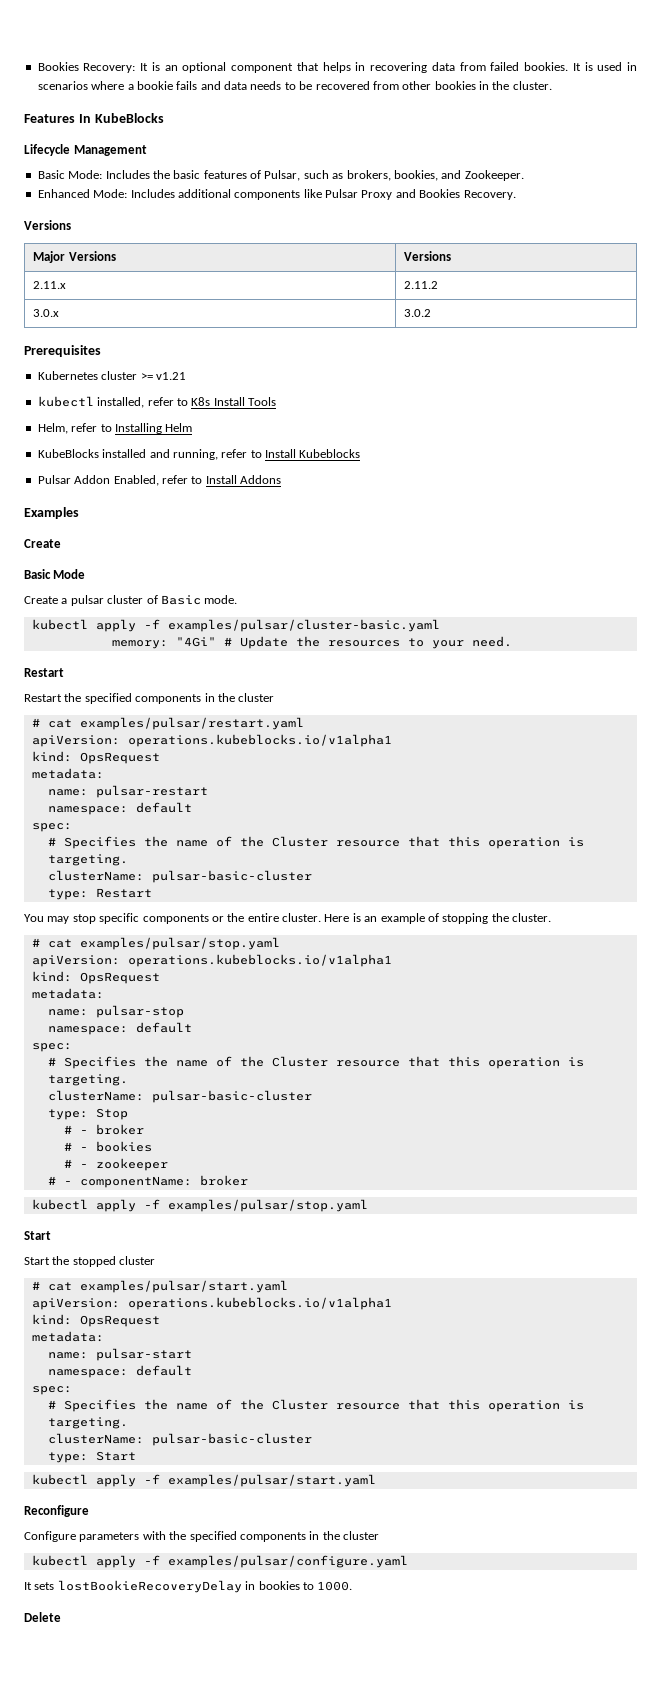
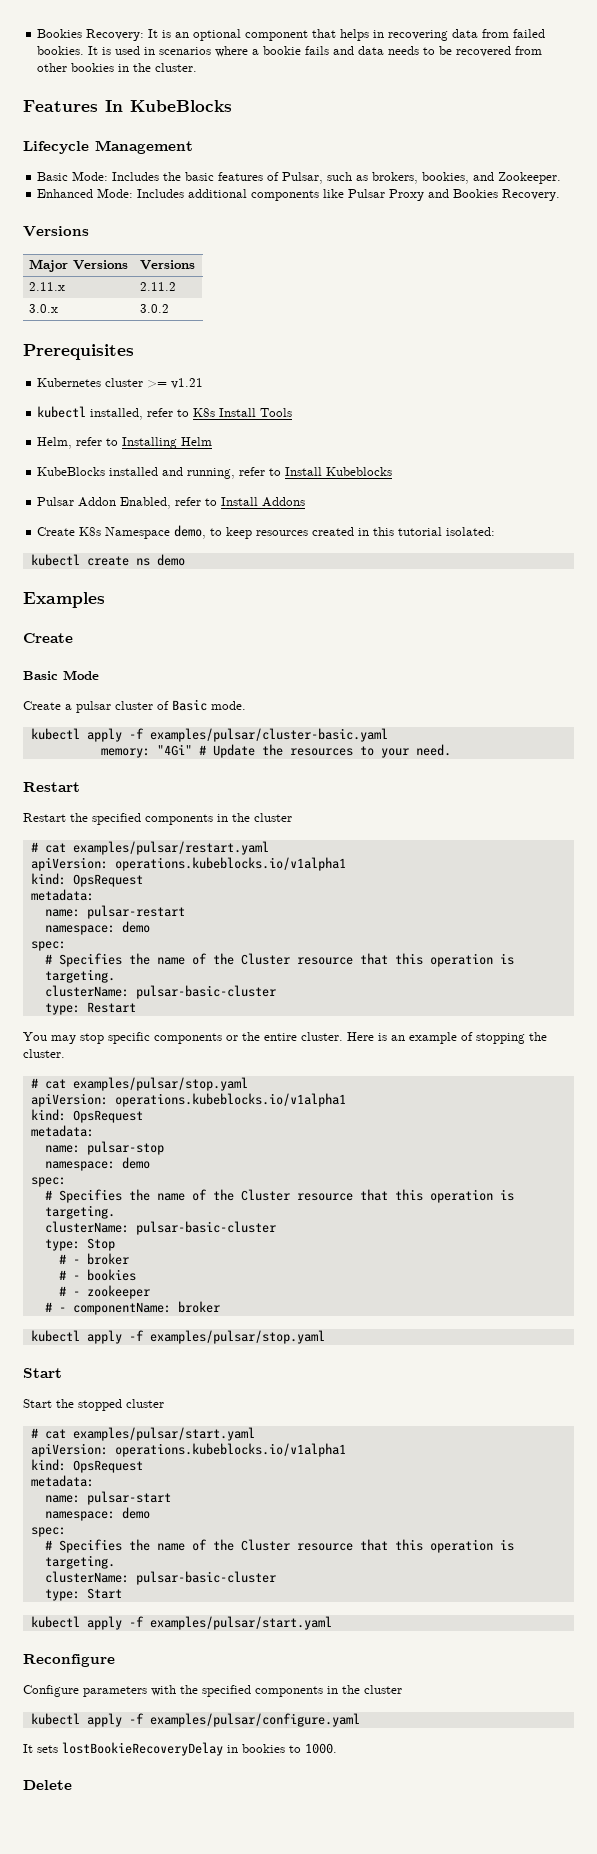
(281, 479) none -> [37,525,496,539] [30,554,185,566] // Create K8s Namespace demo, to keep resources created in this tutorial isolated: // kubectl create ns demo
[135,802,192,813] default -> [121,921,150,933] demo
[135,1022,192,1033] default -> [121,1157,150,1169] demo
[135,1365,192,1376] default -> [121,1507,150,1519] demo

